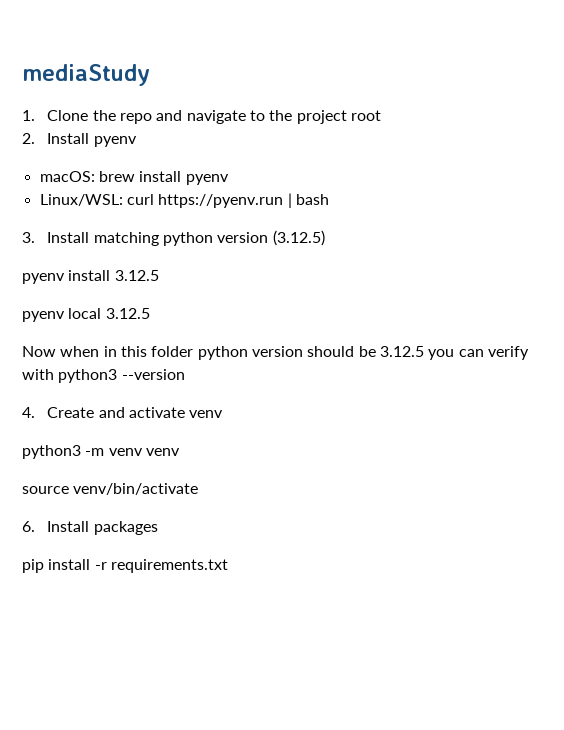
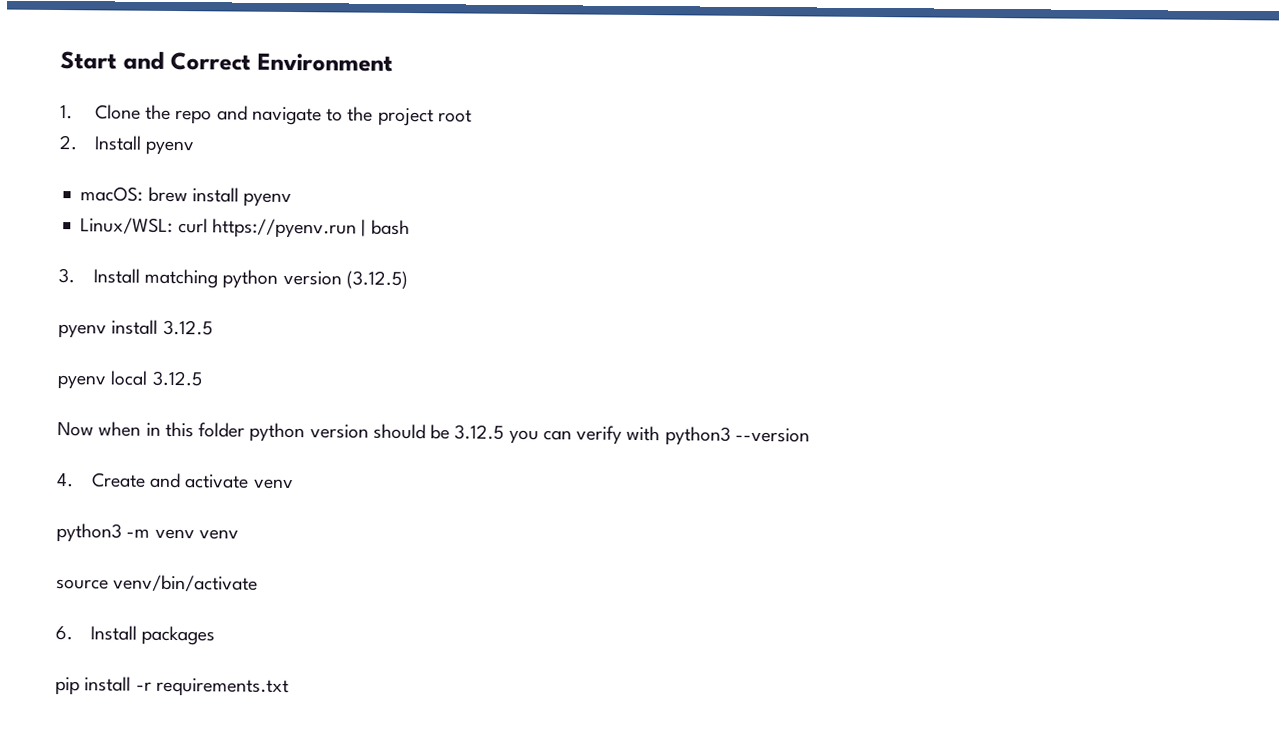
[22,64,150,86] mediaStudy -> [60,51,393,72] Start and Correct Environment

